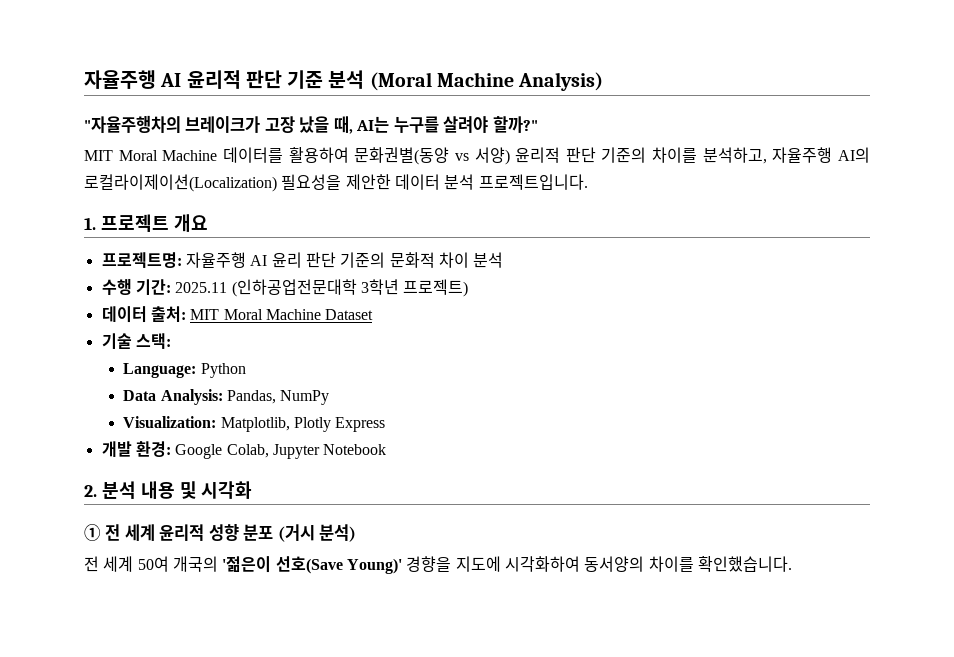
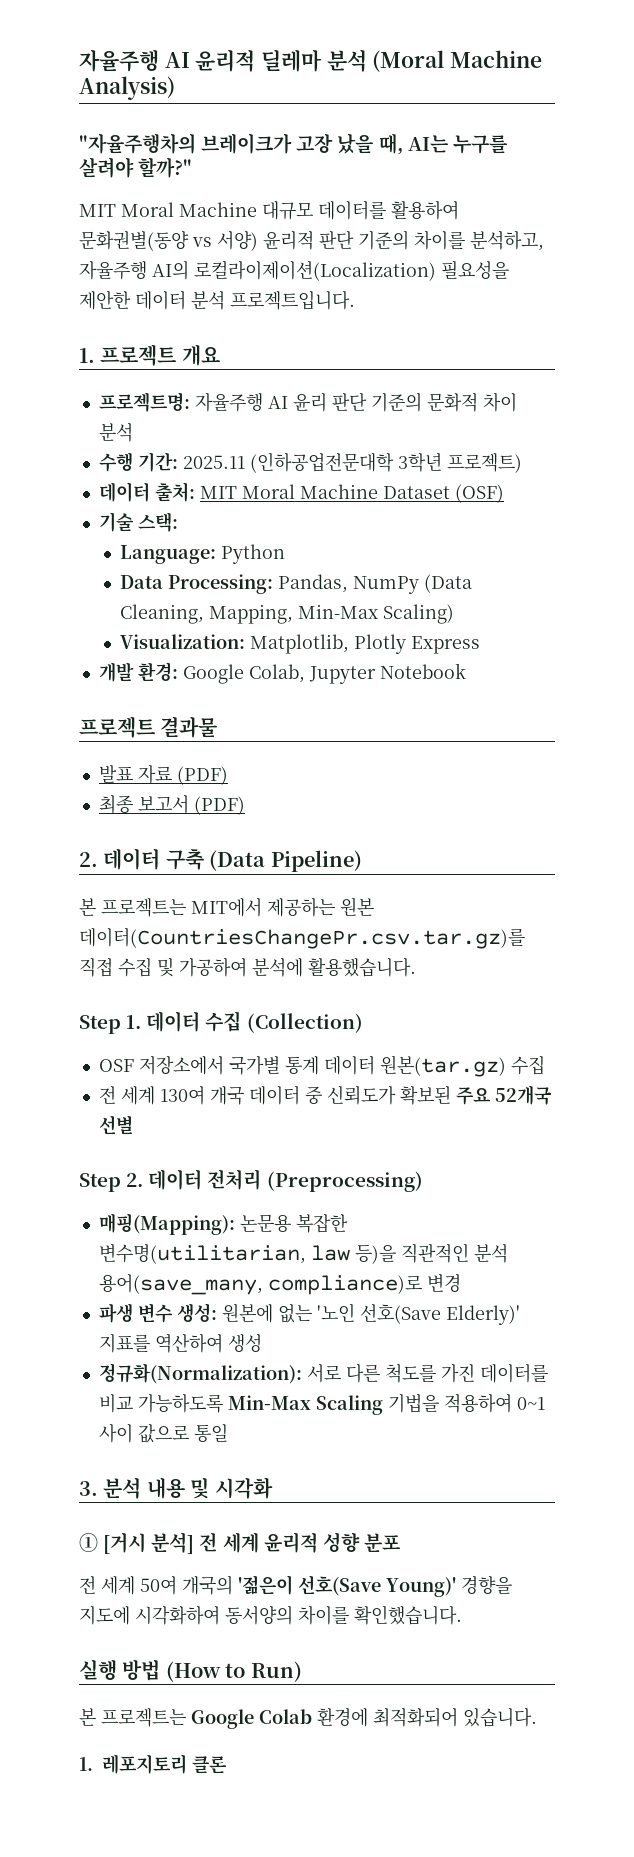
[245,70,324,89] 판단 기준 -> [261,49,323,72] 딜레마
(218, 155) none -> [262,201,313,220] 대규모
(374, 314) none -> [454,484,504,503] (OSF)
[160,389,223,405] Analysis: -> [168,574,274,594] Processing:
(330, 397) none -> [424,574,473,593] [120,604,455,624] (Data Cleaning, Mapping, Min-Max Scaling)
[84,485,97,497] 2. -> [79,716,218,738] [98,764,228,785] [98,795,245,815] [79,848,362,872] [79,897,374,917] [79,927,525,949] [79,957,416,977] [79,1011,363,1034] [98,1055,545,1077] [98,1085,552,1105] [98,1115,133,1135] [79,1169,423,1192] [98,1213,348,1235] [98,1243,508,1264] [98,1274,461,1295] [98,1303,520,1325] [98,1333,262,1353] [98,1363,548,1384] [98,1394,545,1415] [98,1424,228,1443] [79,1481,98,1496] 프로젝트 결과물 // 발표 자료 (PDF) // 최종 보고서 (PDF) // 2. 데이터 구축 (Data Pipeline) // 본 프로젝트는 MIT에서 제공하는 원본 데이터(CountriesChangePr.csv.tar.gz)를 직접 수집 및 가공하여 분석에 활용했습니다. // Step 1. 데이터 수집 (Collection) // OSF 저장소에서 국가별 통계 데이터 원본(tar.gz) 수집 // 전 세계 130여 개국 데이터 중 신뢰도가 확보된 주요 52개국 선별 // Step 2. 데이터 전처리 (Preprocessing) // 매핑(Mapping): 논문용 복잡한 변수명(utilitarian, law 등)을 직관적인 분석 용어(save_many, compliance)로 변경 // 파생 변수 생성: 원본에 없는 '노인 선호(Save Elderly)' 지표를 역산하여 생성 // 정규화(Normalization): 서로 다른 척도를 가진 데이터를 비교 가능하도록 Min-Max Scaling 기법을 적용하여 0~1 사이 값으로 통일 // 3.
(101, 532) none -> [103,1532,195,1554] [거시 분석]
[277,524,357,542] (거시 분석) -> (401, 1542) none
(792, 564) none -> [79,1659,302,1682] [79,1707,537,1729] [79,1754,227,1774] // 실행 방법 (How to Run) // 본 프로젝트는 Google Colab 환경에 최적화되어 있습니다. // 1. 레포지토리 클론

